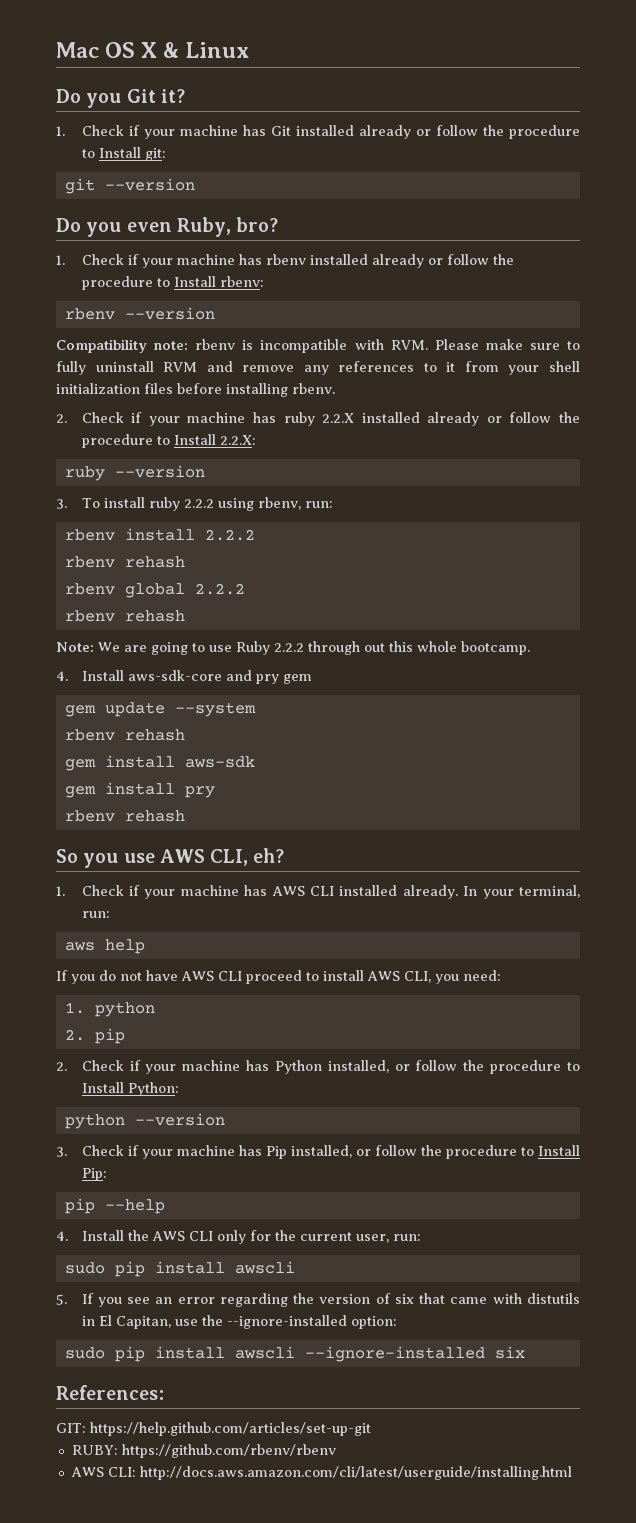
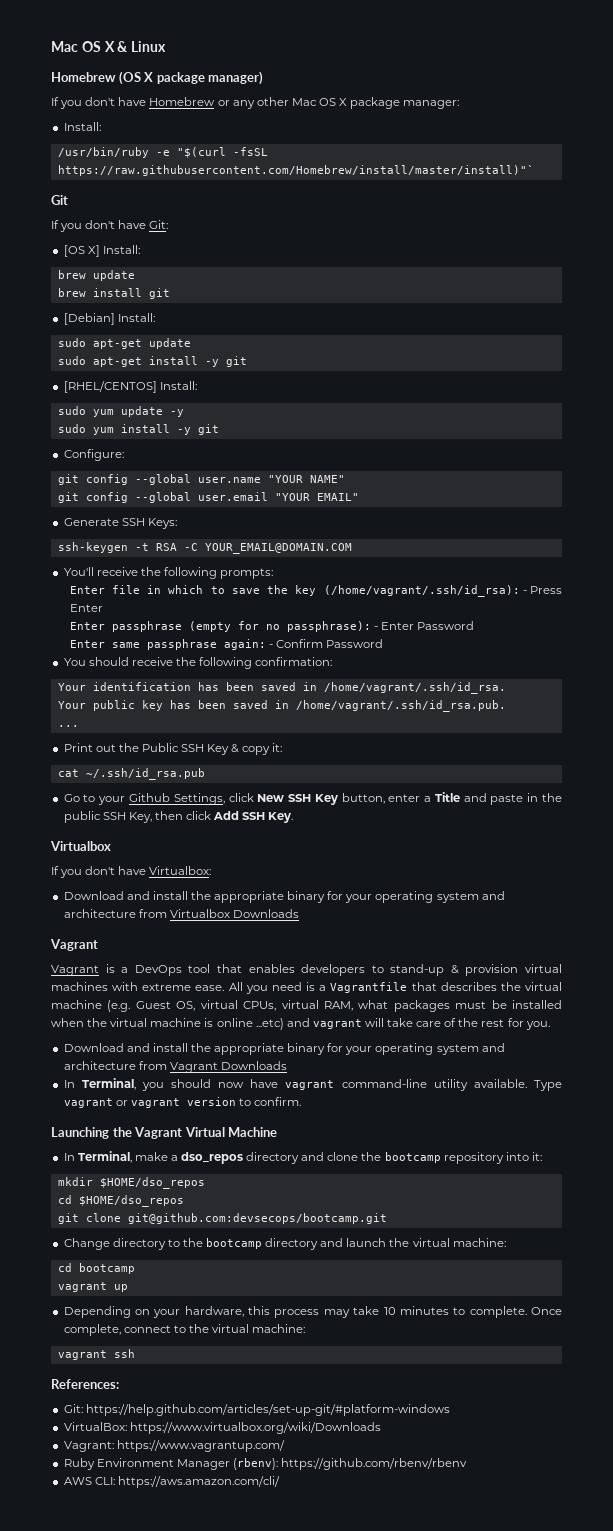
[56,89,185,108] [56,125,580,139] [81,147,166,161] [64,178,195,194] [56,217,279,237] [56,254,514,268] [81,276,264,290] [64,307,215,320] [56,339,581,353] [56,361,581,375] [56,383,335,397] [56,412,581,426] [81,434,256,448] [64,465,205,481] [56,497,333,511] [64,528,255,541] [64,556,185,568] [64,583,245,598] [64,610,185,622] [56,641,530,655] [56,670,312,684] [64,702,256,717] [64,729,185,741] [64,755,255,771] [64,782,215,798] [64,810,185,822] [56,848,285,868] [56,885,581,899] [81,911,110,918] [64,939,145,954] [56,970,501,984] [64,1002,155,1017] [64,1028,125,1044] [56,1060,580,1074] [81,1082,179,1096] [64,1113,225,1129] [56,1145,580,1159] [81,1168,107,1181] [64,1198,165,1214] [56,1230,421,1244] [64,1261,295,1277] [56,1293,581,1307] [81,1315,397,1329] [64,1346,525,1362] [56,1385,164,1400] [56,1422,371,1436] [71,1445,118,1455] Do you Git it? // 1. Check if your machine has Git installed already or follow the procedure to Install git: // git --version // Do you even Ruby, bro? // 1. Check if your machine has rbenv installed already or follow the procedure to Install rbenv: // rbenv --version // Compatibility note: rbenv is incompatible with RVM. Please make sure to fully uninstall RVM and remove any references to it from your shell initialization files before installing rbenv. // 2. Check if your machine has ruby 2.2.X installed already or follow the procedure to Install 2.2.X: // ruby --version // 3. To install ruby 2.2.2 using rbenv, run: // rbenv install 2.2.2 // rbenv rehash // rbenv global 2.2.2 // rbenv rehash // Note: We are going to use Ruby 2.2.2 through out this whole bootcamp. // 4. Install aws-sdk-core and pry gem // gem update --system // rbenv rehash // gem install aws-sdk // gem install pry // rbenv rehash // So you use AWS CLI, eh? // 1. Check if your machine has AWS CLI installed already. In your terminal, run: // aws help // If you do not have AWS CLI proceed to install AWS CLI, you need: // 1. python // 2. pip // 2. Check if your machine has Python installed, or follow the procedure to Install Python: // python --version // 3. Check if your machine has Pip installed, or follow the procedure to Install Pip: // pip --help // 4. Install the AWS CLI only for the current user, run: // sudo pip install awscli // 5. If you see an error regarding the version of six that came with distutils in El Capitan, use the --ignore-installed option: // sudo pip install awscli --ignore-installed six // References: // GIT: https://help.github.com/articles/set-up-git // RUBY: -> [51,71,264,85] [51,97,460,109] [63,122,101,131] [57,147,268,158] [57,165,534,176] [51,195,68,205] [51,220,169,232] [63,245,140,257] [57,270,135,281] [57,288,170,299] [63,313,155,325] [57,338,191,349] [57,356,247,367] [63,381,197,393] [57,406,184,417] [57,424,219,435] [63,449,124,461] [57,474,345,485] [57,492,359,503] [63,518,177,529] [57,542,352,554] [63,567,274,579] [69,585,562,597] [69,604,103,612] [69,621,474,632] [69,639,383,650] [63,657,333,669] [57,682,506,694] [57,700,506,712] [57,725,79,727] [63,743,283,755] [57,768,205,780] [63,792,563,805] [63,811,294,823] [50,841,111,851] [51,866,212,878] [63,891,505,903] [63,909,299,918] [50,939,98,951] [51,964,562,976] [51,982,562,994] [51,1000,562,1012] [51,1018,550,1030] [63,1043,505,1055] [63,1061,287,1073] [63,1078,562,1091] [63,1097,302,1108] [51,1127,278,1139] [63,1151,542,1164] [57,1177,205,1189] [57,1195,184,1207] [57,1213,387,1224] [63,1238,506,1250] [57,1263,135,1274] [57,1282,128,1292] [63,1306,563,1318] [63,1324,306,1336] [57,1349,135,1360] [51,1379,119,1389] [63,1404,450,1416] [63,1422,381,1434] [63,1440,285,1452] [63,1458,278,1470] Homebrew (OS X package manager) // If you don't have Homebrew or any other Mac OS X package manager: // Install: // /usr/bin/ruby -e "$(curl -fsSL https://raw.githubusercontent.com/Homebrew/install/master/install)"` // Git // If you don't have Git: // [OS X] Install: // brew update // brew install git // [Debian] Install: // sudo apt-get update // sudo apt-get install -y git // [RHEL/CENTOS] Install: // sudo yum update -y // sudo yum install -y git // Configure: // git config --global user.name "YOUR NAME" // git config --global user.email "YOUR EMAIL" // Generate SSH Keys: // ssh-keygen -t RSA -C YOUR_EMAIL@DOMAIN.COM // You'll receive the following prompts: // Enter file in which to save the key (/home/vagrant/.ssh/id_rsa): - Press Enter // Enter passphrase (empty for no passphrase): - Enter Password // Enter same passphrase again: - Confirm Password // You should receive the following confirmation: // Your identification has been saved in /home/vagrant/.ssh/id_rsa. // Your public key has been saved in /home/vagrant/.ssh/id_rsa.pub. // ... // Print out the Public SSH Key & copy it: // cat ~/.ssh/id_rsa.pub // Go to your Github Settings, click New SSH Key button, enter a Title and paste in the public SSH Key, then click Add SSH Key. // Virtualbox // If you don't have Virtualbox: // Download and install the appropriate binary for your operating system and architecture from Virtualbox Downloads // Vagrant // Vagrant is a DevOps tool that enables developers to stand-up & provision virtual machines with extreme ease. All you need is a Vagrantfile that describes the virtual machine (e.g. Guest OS, virtual CPUs, virtual RAM, what packages must be installed when the virtual machine is online ...etc) and vagrant will take care of the rest for you. // Download and install the appropriate binary for your operating system and architecture from Vagrant Downloads // In Terminal, you should now have vagrant command-line utility available. Type vagrant or vagrant version to confirm. // Launching the Vagrant Virtual Machine // In Terminal, make a dso_repos directory and clone the bootcamp repository into it: // mkdir $HOME/dso_repos // cd $HOME/dso_repos // git clone git@github.com:devsecops/bootcamp.git // Change directory to the bootcamp directory and launch the virtual machine: // cd bootcamp // vagrant up // Depending on your hardware, this process may take 10 minutes to complete. Once complete, connect to the virtual machine: // vagrant ssh // References: // Git: https://help.github.com/articles/set-up-git/#platform-windows // VirtualBox: https://www.virtualbox.org/wiki/Downloads // Vagrant: https://www.vagrantup.com/ // Ruby Environment Manager (rbenv):
[139,1466,572,1480] http://docs.aws.amazon.com/cli/latest/userguide/installing.html -> [117,1476,280,1488] https://aws.amazon.com/cli/

